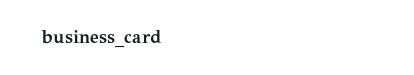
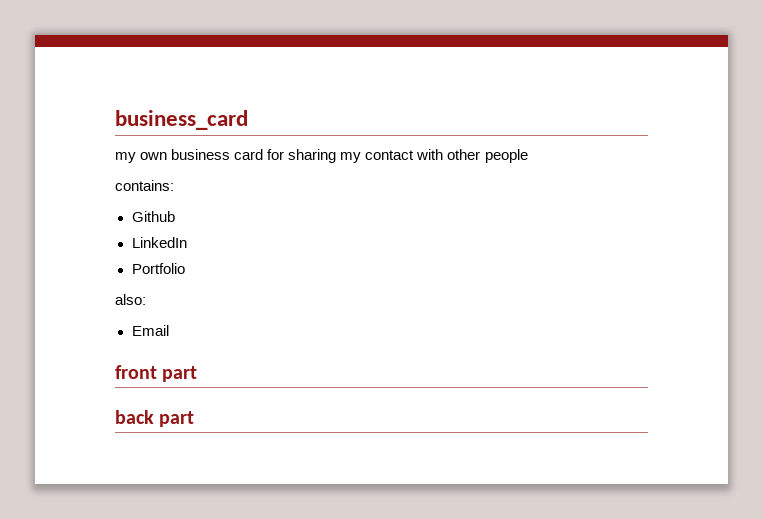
(162, 39) none -> [115,149,528,163] [115,180,174,191] [131,211,175,222] [131,237,187,248] [131,263,185,274] [115,294,146,305] [131,325,169,336] [115,365,198,382] [115,410,195,427] // my own business card for sharing my contact with other people // contains: // Github // LinkedIn // Portfolio // also: // Email // front part // back part

